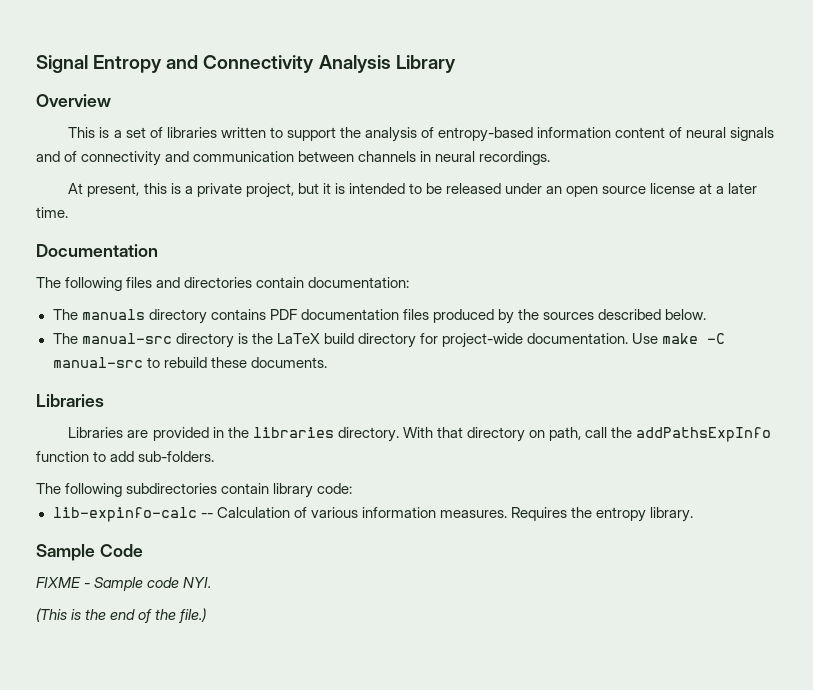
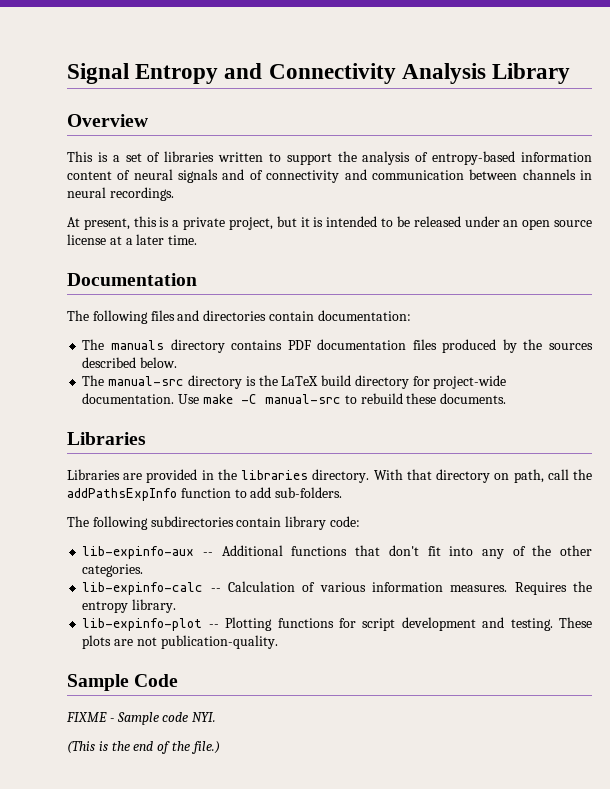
(353, 488) none -> [82,545,592,559] [82,564,144,577] // lib-expinfo-aux -- Additional functions that don't fit into any of the other categories.
(693, 514) none -> [82,617,592,631] [82,635,278,649] // lib-expinfo-plot -- Plotting functions for script development and testing. These plots are not publication-quality.

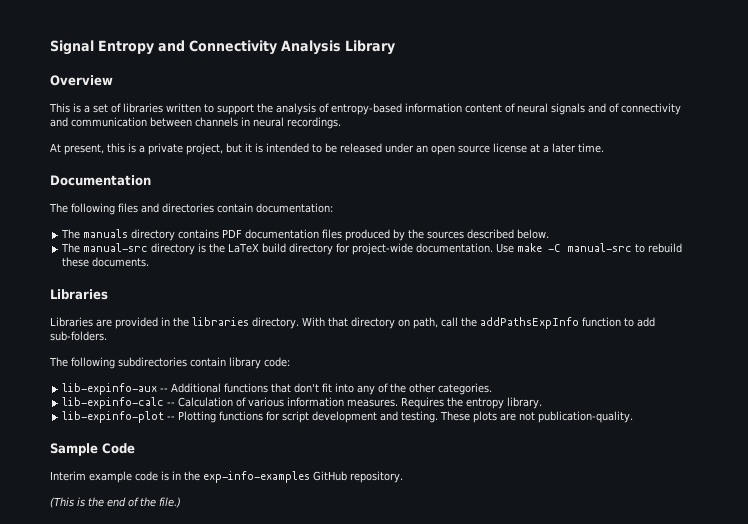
[66,712,217,725] FIXME - Sample code NYI. -> [50,471,403,483] Interim example code is in the exp-info-examples GitHub repository.

